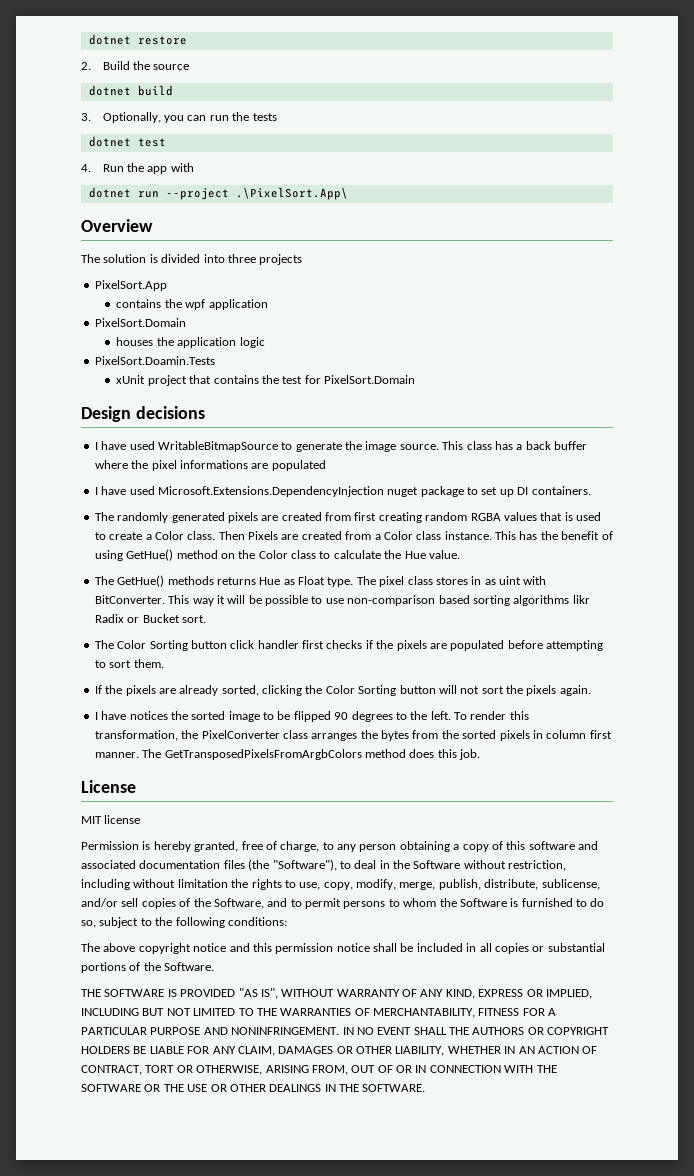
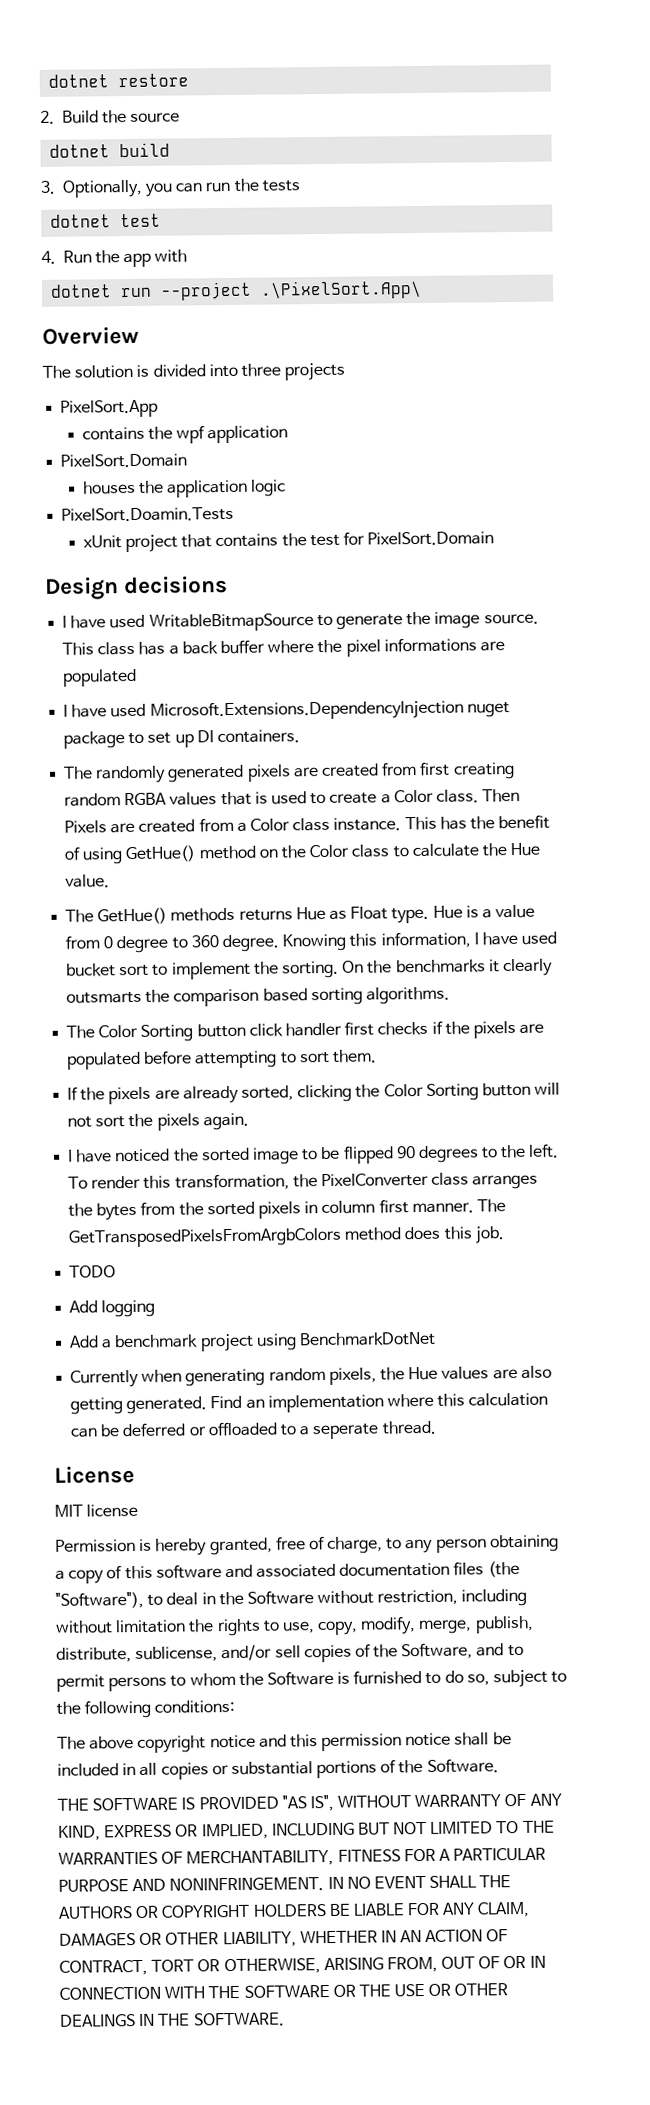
[356,576,547,587] [94,595,590,606] [94,614,206,623] The pixel class stores in as uint with BitConverter. This way it will be possible to use non-comparison based sorting algorithms likr Radix or Bucket sort. -> [432,904,536,919] [65,931,558,954] [66,958,553,980] [66,986,450,1007] Hue is a value from 0 degree to 360 degree. Knowing this information, I have used bucket sort to implement the sorting. On the benchmarks it clearly outsmarts the comparison based sorting algorithms.
[129,711,168,720] notices -> [115,1148,171,1163] noticed
(480, 754) none -> [69,1265,117,1278] [69,1299,156,1318] [69,1331,436,1352] [70,1365,552,1388] [70,1392,549,1415] [70,1420,436,1440] // TODO // Add logging // Add a benchmark project using BenchmarkDotNet // Currently when generating random pixels, the Hue values are also getting generated. Find an implementation where this calculation can be deferred or offloaded to a seperate thread.

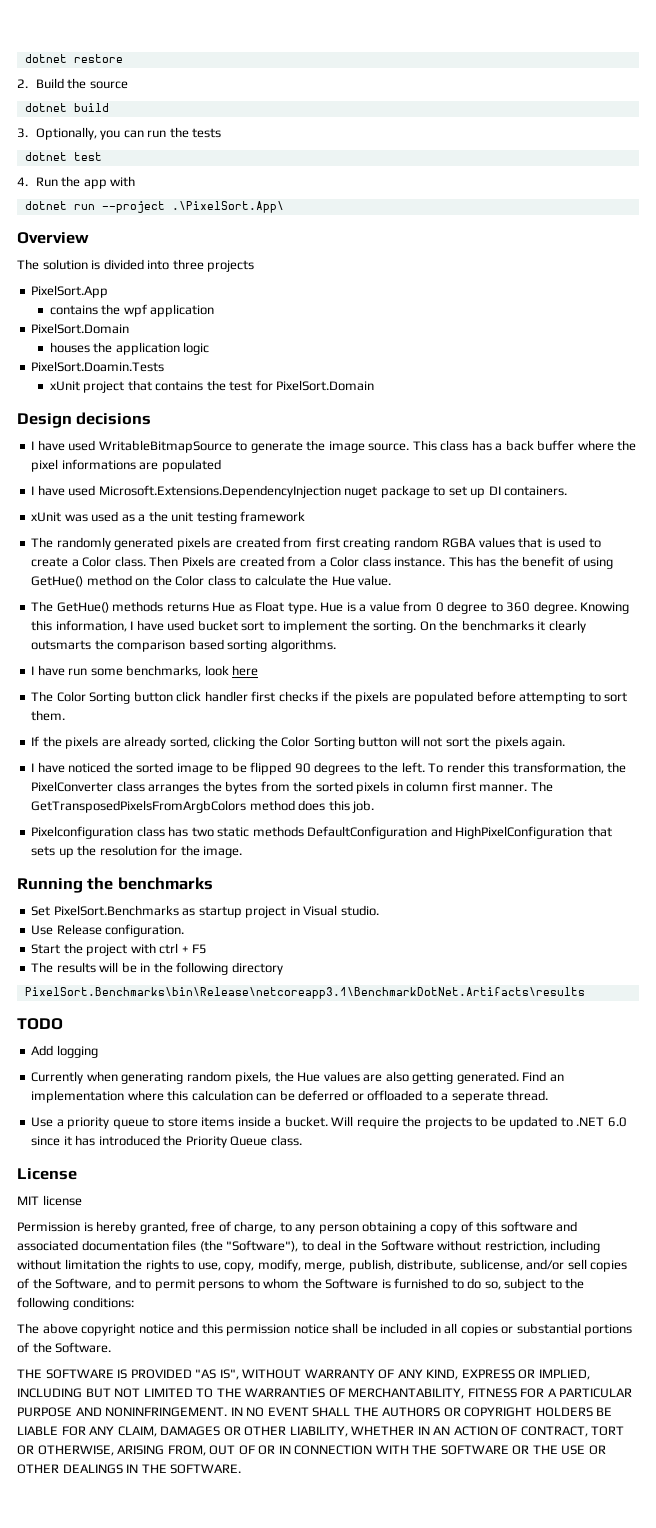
(300, 736) none -> [31,511,306,524] // xUnit was used as a the unit testing framework
(450, 995) none -> [31,665,259,677] // I have run some benchmarks, look here
[69,1265,117,1278] [69,1299,156,1318] [69,1331,436,1352] TODO // Add logging // Add a benchmark project using BenchmarkDotNet -> [31,826,612,839] [31,845,243,858] [17,877,213,893] [31,905,379,918] [31,924,185,937] [31,943,208,956] [31,962,283,975] [24,987,585,999] [17,1018,63,1030] [31,1045,98,1058] Pixelconfiguration class has two static methods DefaultConfiguration and HighPixelConfiguration that sets up the resolution for the image. // Running the benchmarks // Set PixelSort.Benchmarks as startup project in Visual studio. // Use Release configuration. // Start the project with ctrl + F5 // The results will be in the following directory // PixelSort.Benchmarks\bin\Release\netcoreapp3.1\BenchmarkDotNet.Artifacts\results // TODO // Add logging
(436, 1427) none -> [31,1116,627,1129] [31,1135,302,1148] // Use a priority queue to store items inside a bucket. Will require the projects to be updated to .NET 6.0 since it has introduced the Priority Queue class.

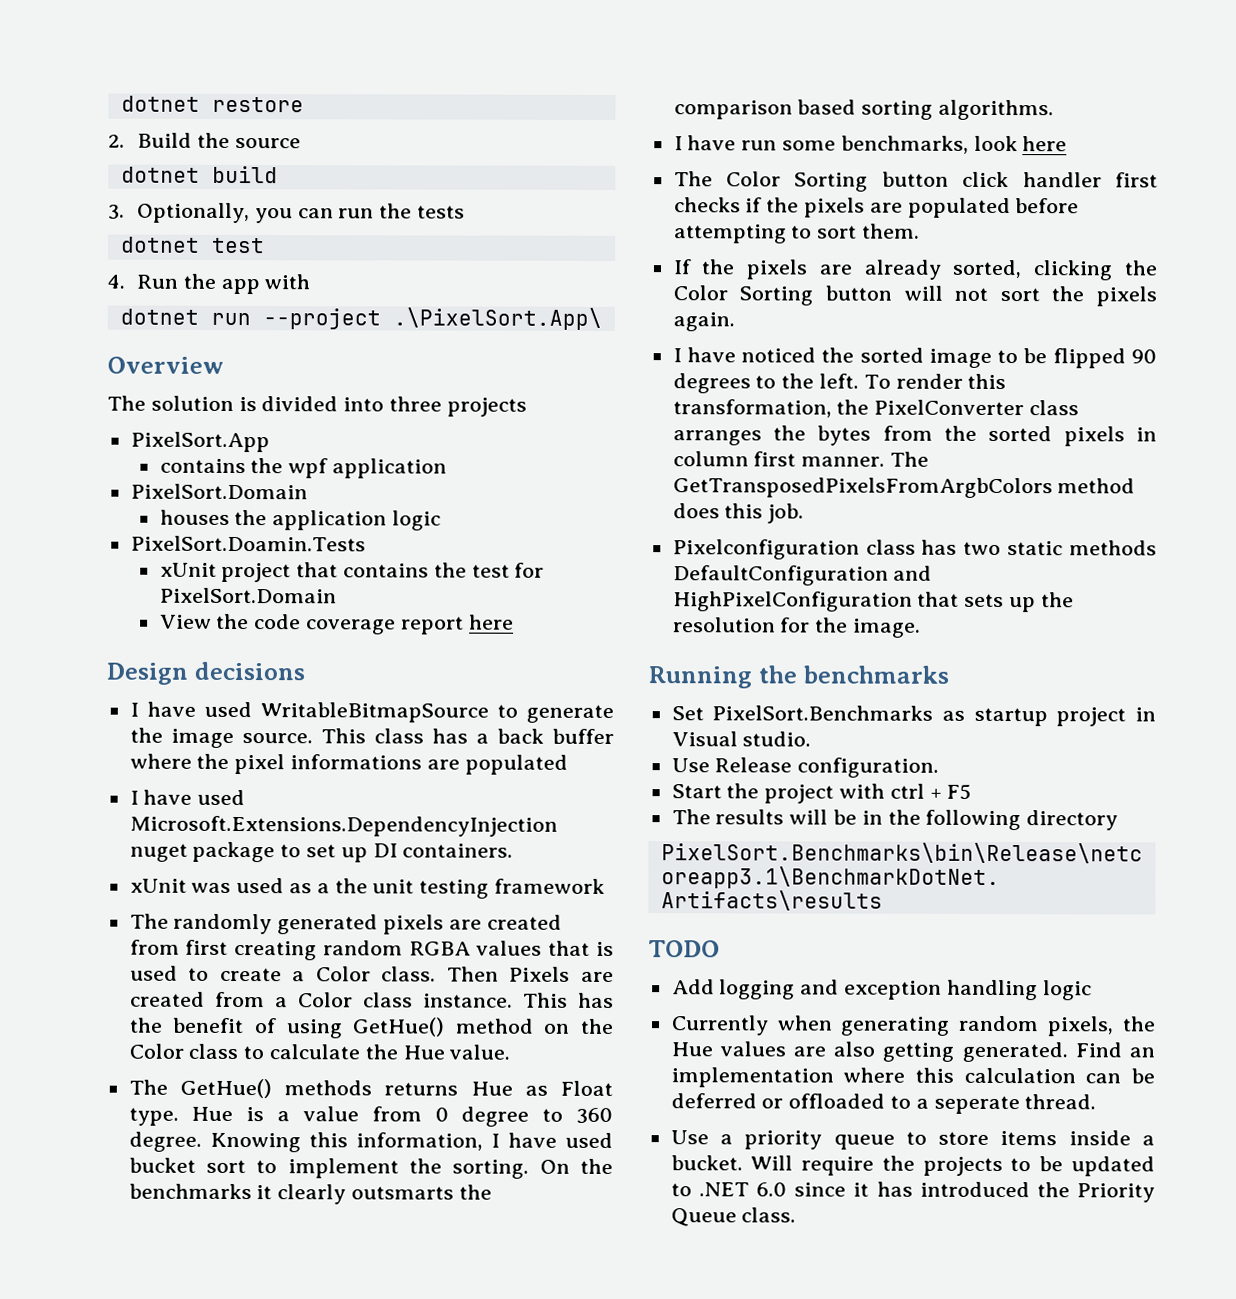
(375, 385) none -> [159,613,514,635] // View the code coverage report here
(98, 1051) none -> [800,979,1092,1001] and exception handling logic
[17,1168,77,1180] [17,1195,82,1206] [17,1221,578,1234] [17,1240,601,1253] [17,1259,628,1272] [17,1278,585,1291] [17,1297,134,1310] [17,1323,633,1336] [17,1342,112,1353] [17,1369,590,1380] [17,1388,633,1399] [17,1407,613,1417] [17,1426,625,1437] [17,1445,606,1456] [17,1464,242,1474] // License // MIT license // Permission is hereby granted, free of charge, to any person obtaining a copy of this software and associated documentation files (the "Software"), to deal in the Software without restriction, including without limitation the rights to use, copy, modify, merge, publish, distribute, sublicense, and/or sell copies of the Software, and to permit persons to whom the Software is furnished to do so, subject to the following conditions: // The above copyright notice and this permission notice shall be included in all copies or substantial portions of the Software. // THE SOFTWARE IS PROVIDED "AS IS", WITHOUT WARRANTY OF ANY KIND, EXPRESS OR IMPLIED, INCLUDING BUT NOT LIMITED TO THE WARRANTIES OF MERCHANTABILITY, FITNESS FOR A PARTICULAR PURPOSE AND NONINFRINGEMENT. IN NO EVENT SHALL THE AUTHORS OR COPYRIGHT HOLDERS BE LIABLE FOR ANY CLAIM, DAMAGES OR OTHER LIABILITY, WHETHER IN AN ACTION OF CONTRACT, TORT OR OTHERWISE, ARISING FROM, OUT OF OR IN CONNECTION WITH THE SOFTWARE OR THE USE OR OTHER DEALINGS IN THE SOFTWARE. -> (797, 1215) none

